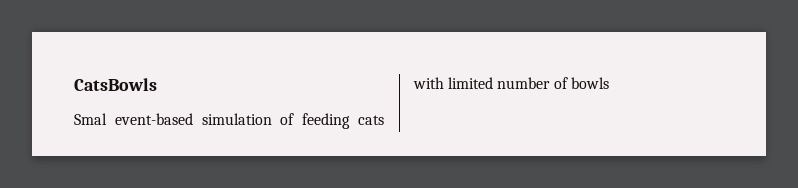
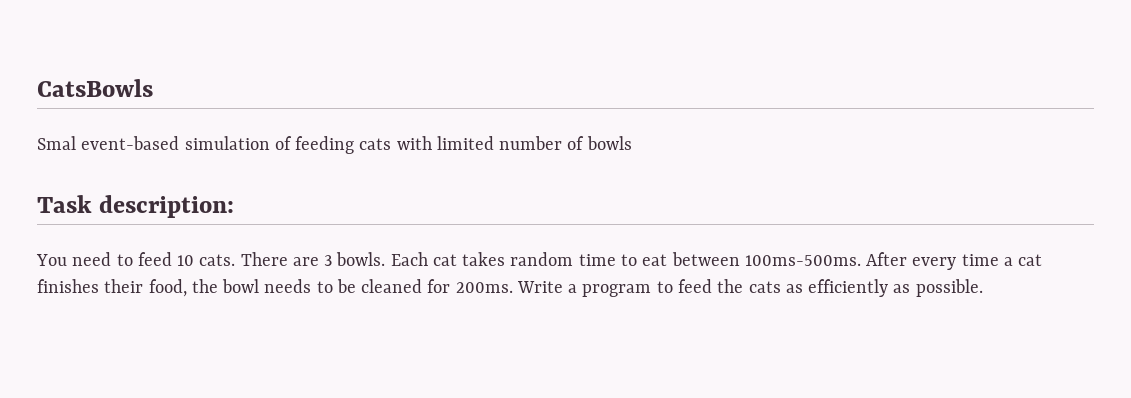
(609, 83) none -> [37,195,235,218] [36,252,1043,270] [37,279,983,297] // Task description: // You need to feed 10 cats. There are 3 bowls. Each cat takes random time to eat between 100ms-500ms. After every time a cat finishes their food, the bowl needs to be cleaned for 200ms. Write a program to feed the cats as efficiently as possible.

